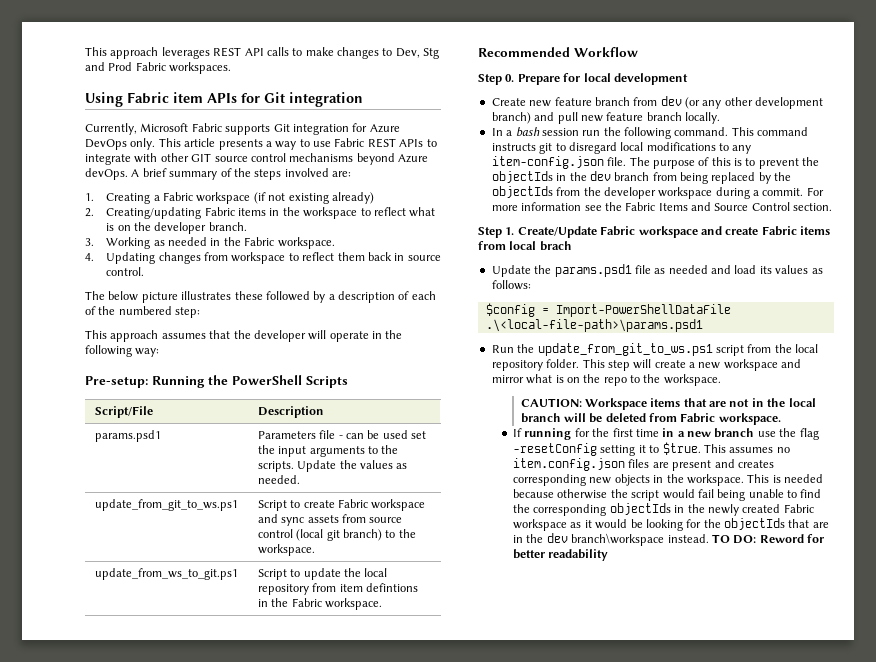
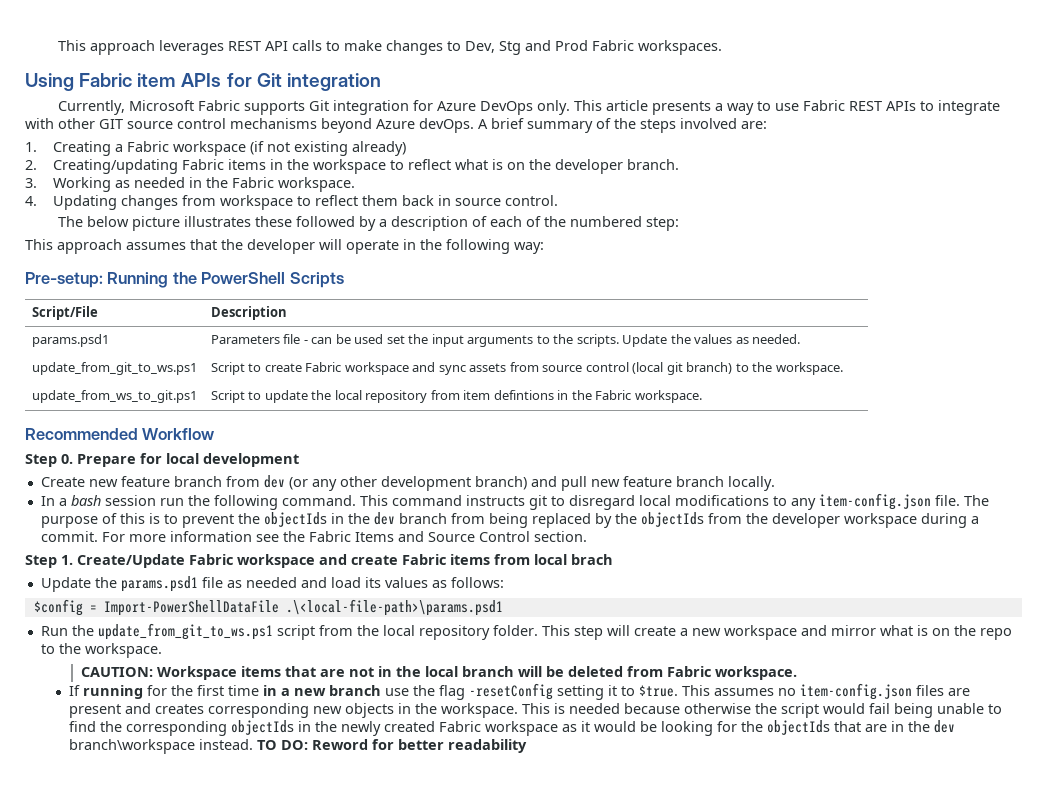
[513,458,626,471] item.config.json -> [799,683,912,700] item-config.json

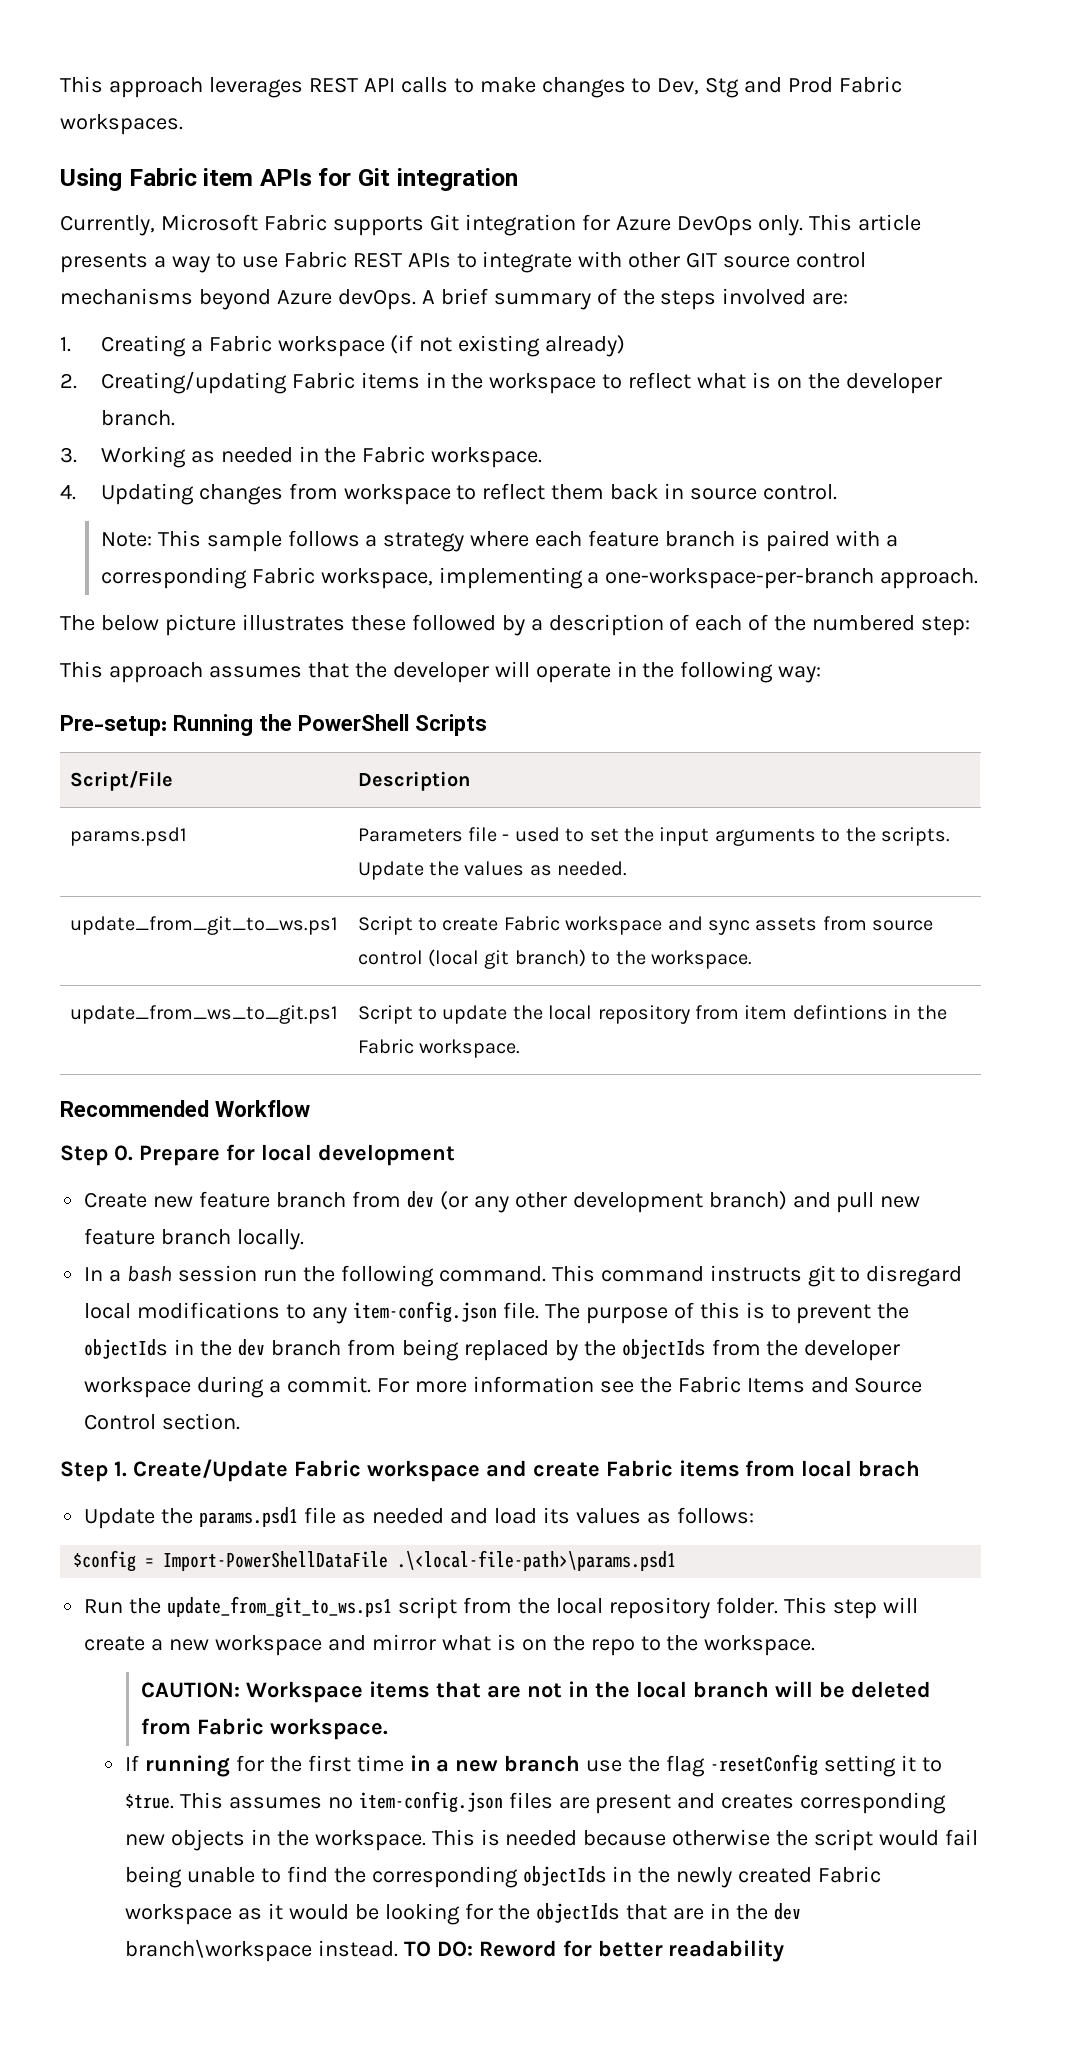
(558, 200) none -> [100,530,898,552] [100,567,979,589] // Note: This sample follows a strategy where each feature branch is paired with a corresponding Fabric workspace, implementing a one-workspace-per-branch approach.
[311,334,384,344] can be used -> [514,827,585,842] used to

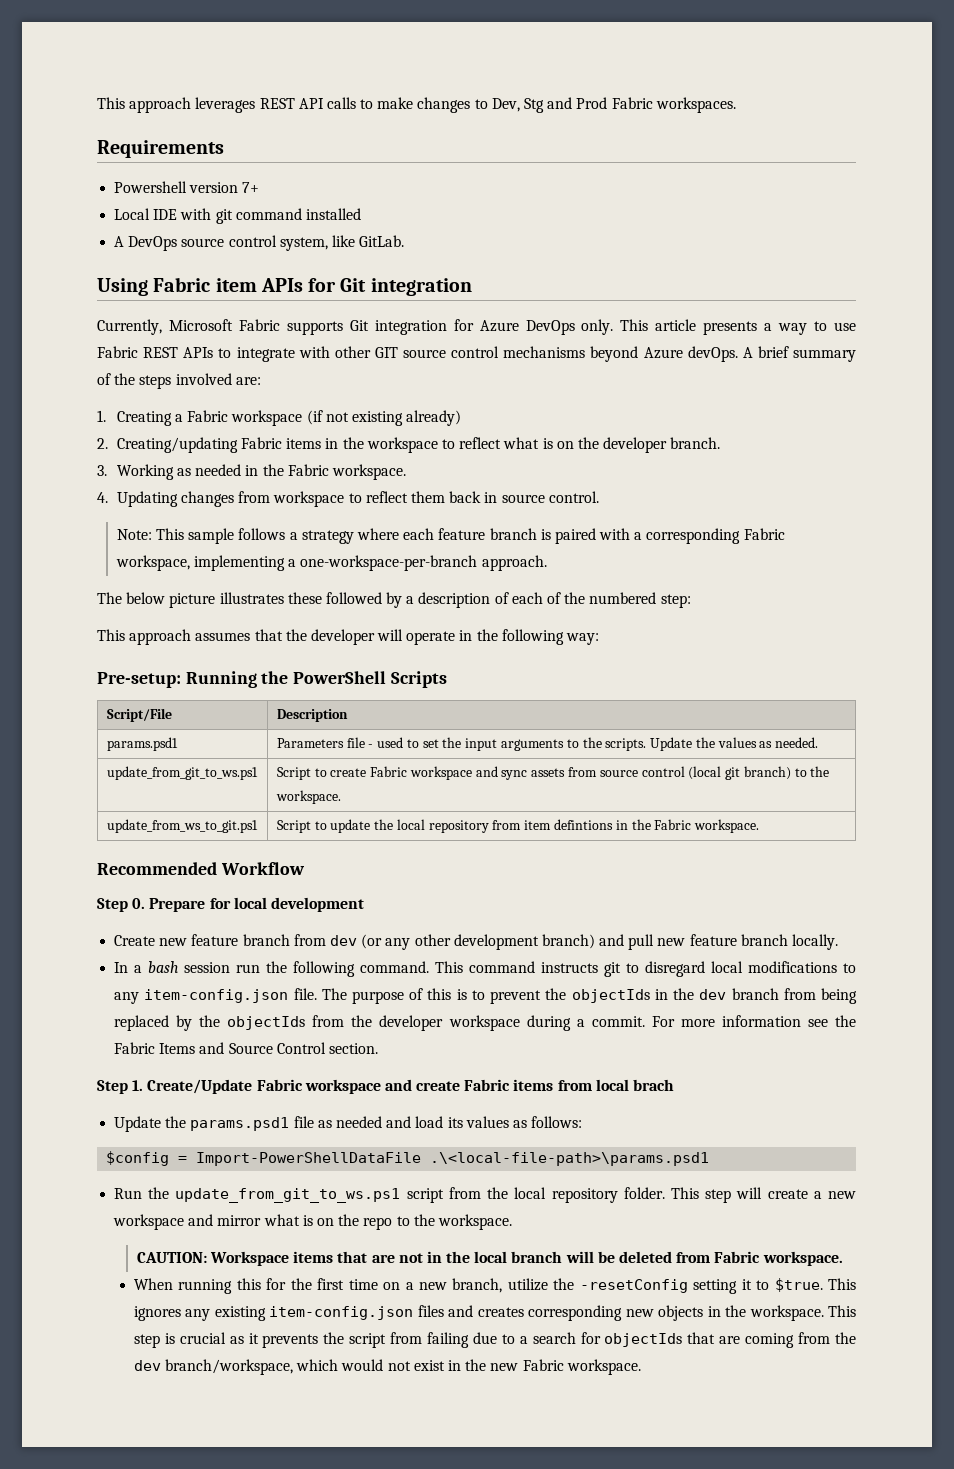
(183, 124) none -> [97,140,224,158] [114,181,260,193] [114,208,361,224] [114,235,405,251] // Requirements // Powershell version 7+ // Local IDE with git command installed // A DevOps source control system, like GitLab.
[124,1755,230,1777] If running -> [133,1278,261,1294] When running this
[409,1755,706,1777] in a new branch use the flag -> [383,1278,575,1293] on a new branch, utilize the
[228,1791,672,1814] assumes no item-config.json files are present -> [133,1305,444,1321] ignores any existing item-config.json files
[480,1829,979,1851] [124,1866,882,1888] [124,1903,802,1925] [124,1939,785,1962] is needed because otherwise the script would fail being unable to find the corresponding objectIds in the newly created Fabric workspace as it would be looking for the objectIds that are in the dev branch\workspace instead. TO DO: Reword for better readability -> [133,1332,857,1348] [133,1359,641,1375] step is crucial as it prevents the script from failing due to a search for objectIds that are coming from the dev branch/workspace, which would not exist in the new Fabric workspace.

